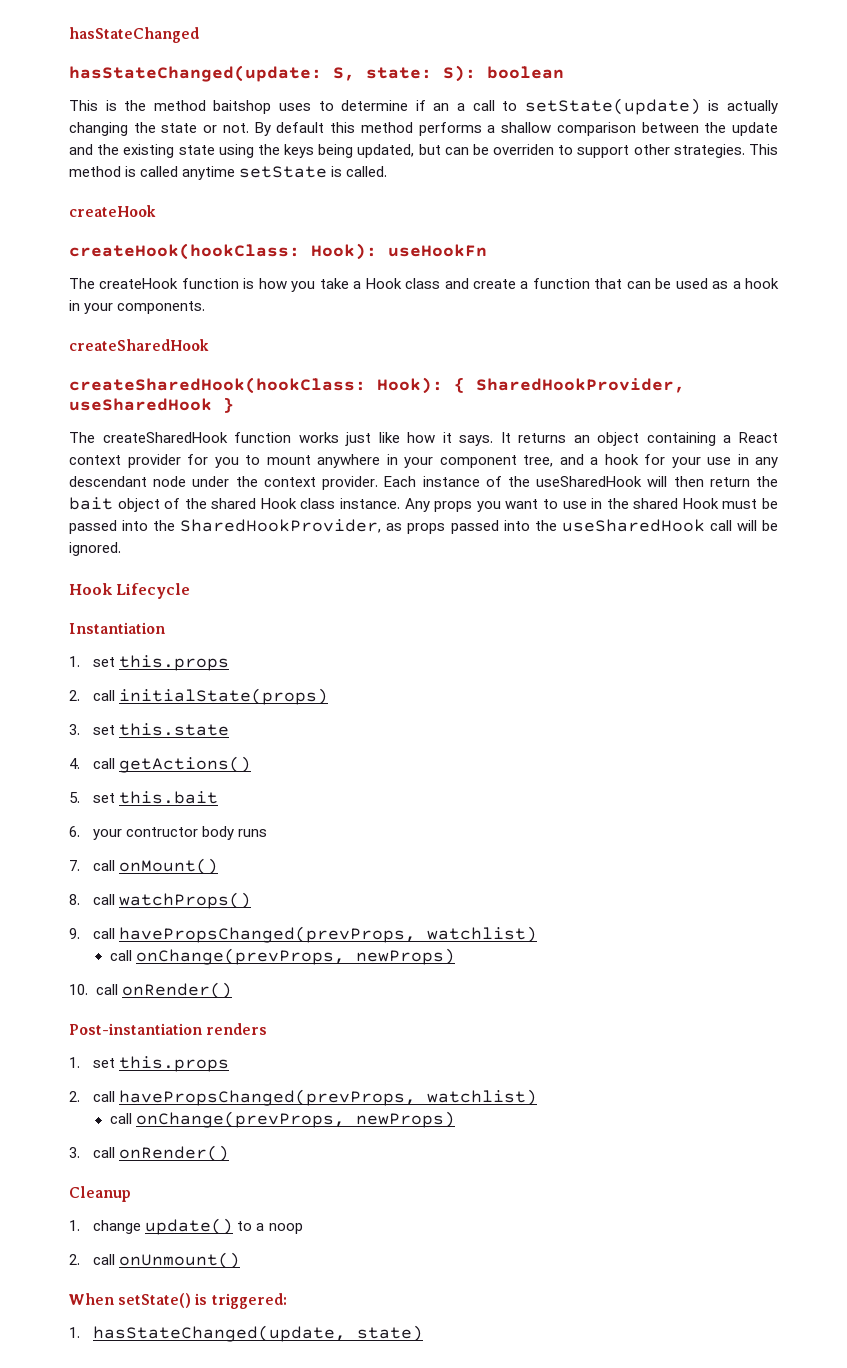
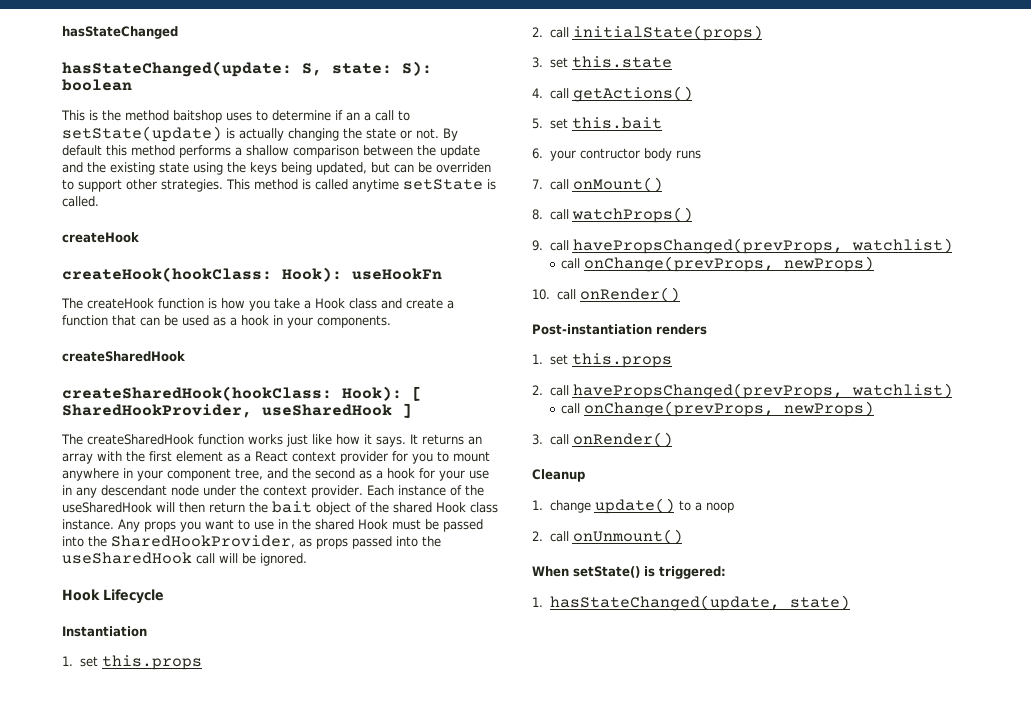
[454,377,465,393] { -> [412,386,422,401] [
[223,397,234,413] } -> [402,403,412,418] ]
[597,432,716,446] object containing -> [62,451,240,464] array with the first element as
(584, 459) none -> [292,468,372,479] the second as

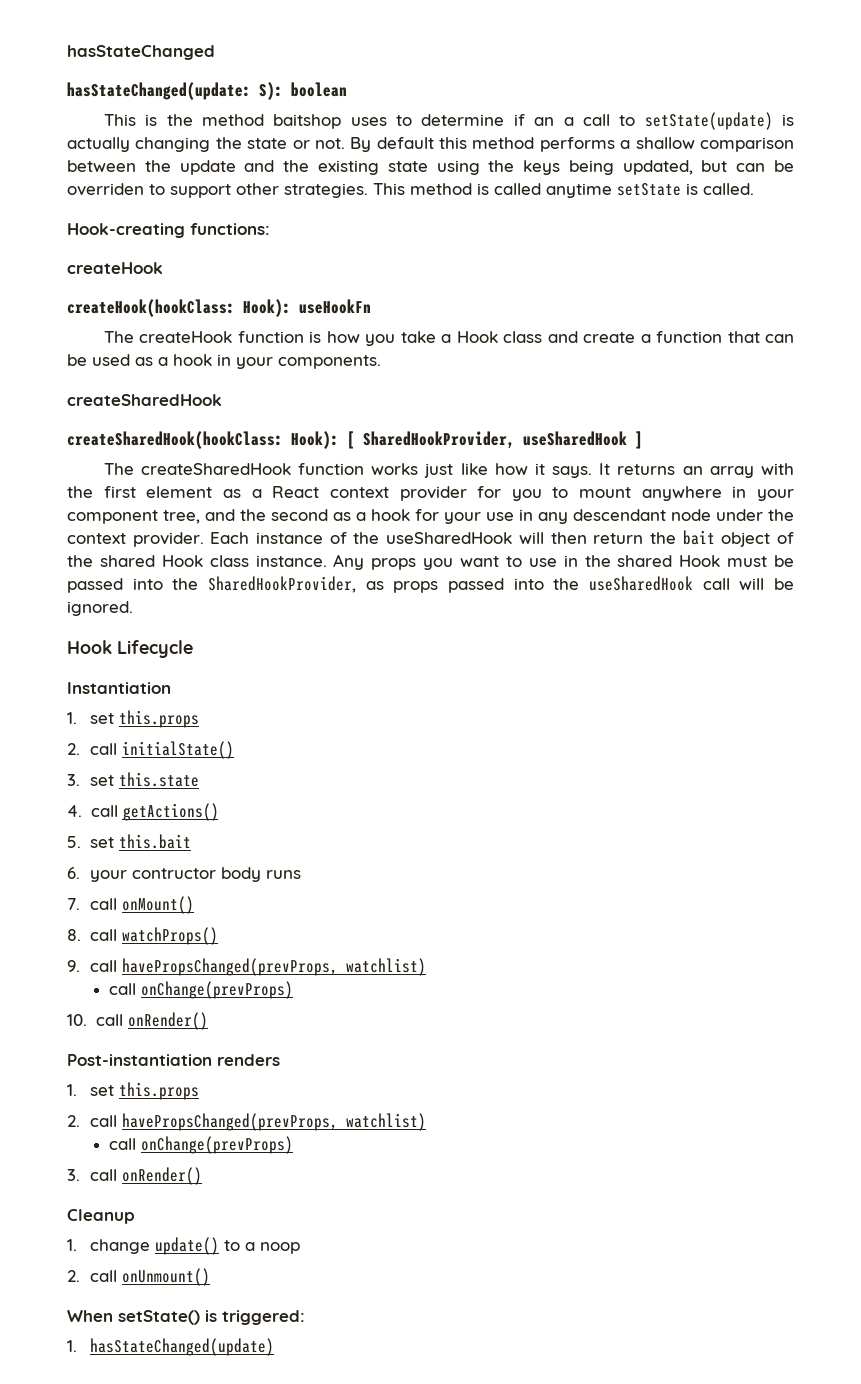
[302,63,392,76] S, state: -> (251, 91) none
(99, 201) none -> [67,223,270,238] // Hook-creating functions:
[572,25,763,41] initialState(props) -> [122,741,235,759] initialState()
[584,256,875,272] onChange(prevProps, newProps) -> [140,981,293,999] onChange(prevProps)
[584,401,875,417] onChange(prevProps, newProps) -> [140,1136,293,1154] onChange(prevProps)
[549,595,850,611] hasStateChanged(update, state) -> [90,1338,275,1356] hasStateChanged(update)

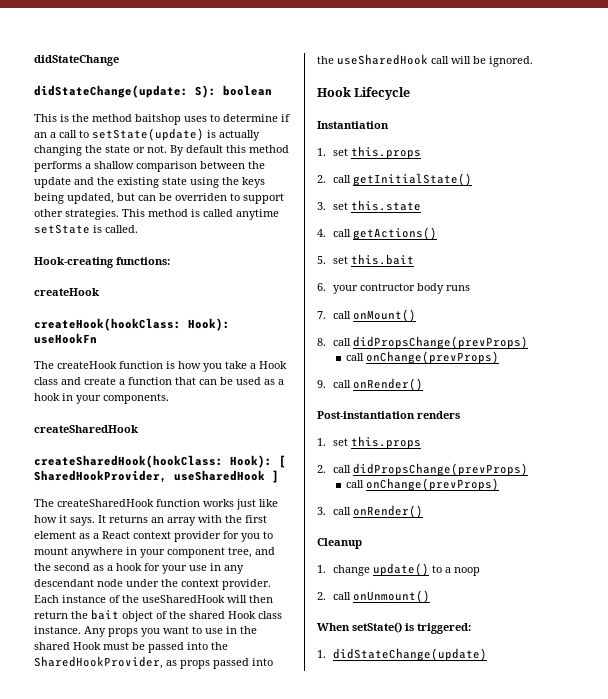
[67,45,215,60] [67,82,251,100] hasStateChanged // hasStateChanged(update: -> [34,55,119,66] [34,85,188,98] didStateChange // didStateChange(update:
[122,741,235,759] initialState() -> [353,173,473,186] getInitialState()
[122,927,219,945] [67,958,427,976] [108,981,293,999] [67,1014,87,1026] watchProps() // 9. call havePropsChanged(prevProps, watchlist) // call onChange(prevProps) // 10. -> [353,336,529,349] [345,351,499,364] [317,380,326,388] didPropsChange(prevProps) // call onChange(prevProps) // 9.
[122,1113,427,1131] havePropsChanged(prevProps, watchlist) -> [353,463,529,476] didPropsChange(prevProps)
[90,1338,275,1356] hasStateChanged(update) -> [333,648,488,661] didStateChange(update)

